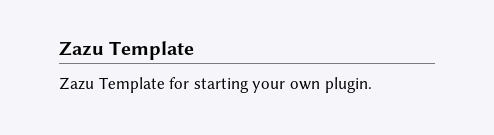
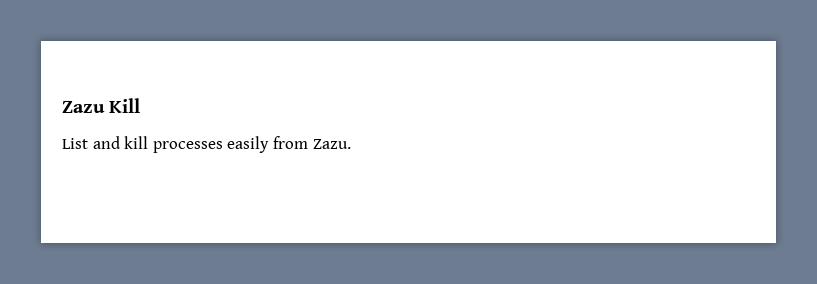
[59,41,195,60] [59,77,372,93] Zazu Template // Zazu Template for starting your own plugin. -> [62,98,141,113] [62,136,351,153] Zazu Kill // List and kill processes easily from Zazu.

